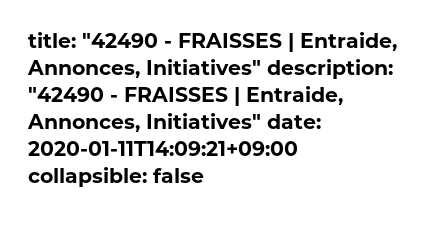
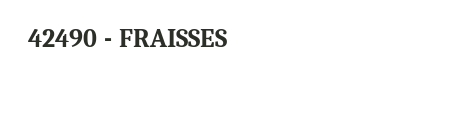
[28,32,397,52] [27,59,393,79] [28,86,343,106] [27,113,321,132] [28,141,298,156] [28,167,204,187] title: "42490 - FRAISSES | Entraide, Annonces, Initiatives" description: "42490 - FRAISSES | Entraide, Annonces, Initiatives" date: 2020-01-11T14:09:21+09:00 collapsible: false -> [28,29,227,47] 42490 - FRAISSES

